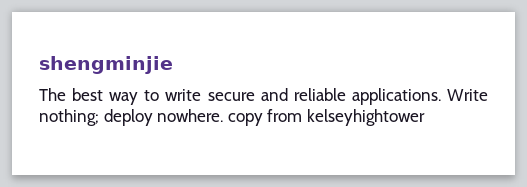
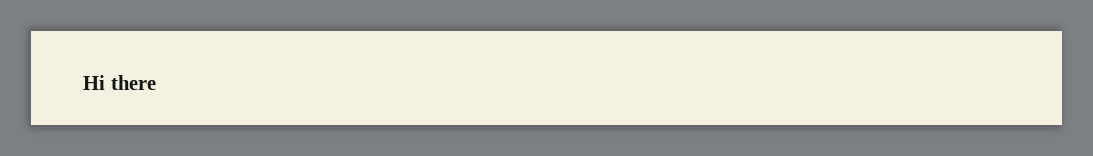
[39,56,173,74] [39,88,488,105] [39,109,425,126] shengminjie // The best way to write secure and reliable applications. Write nothing; deploy nowhere. copy from kelseyhightower -> [83,75,156,90] Hi there

